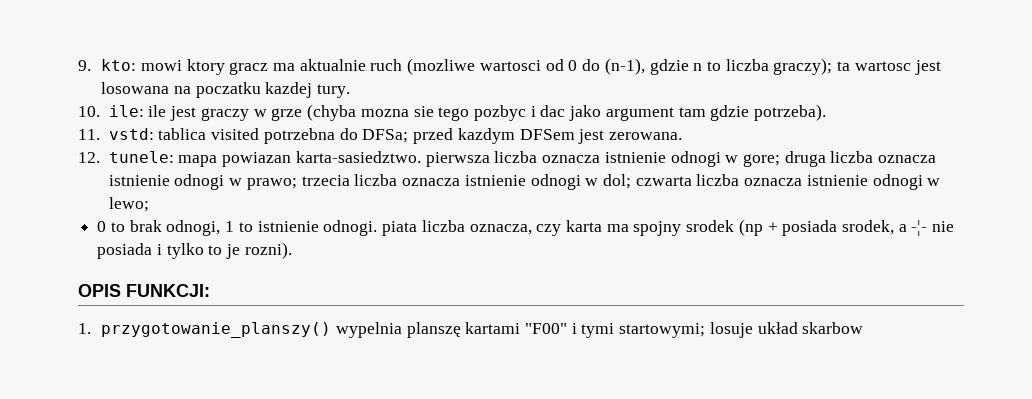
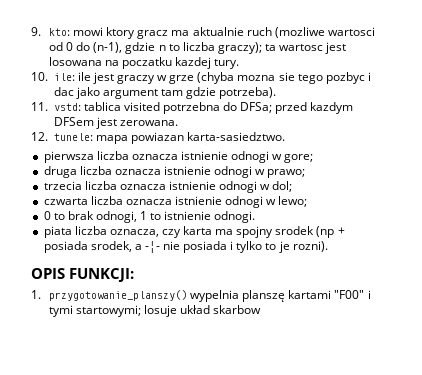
(421, 157) none -> (286, 136) //
(781, 160) none -> (314, 158) //
(297, 184) none -> (306, 173) //
(632, 181) none -> (293, 186) //
(378, 228) none -> (256, 217) //

